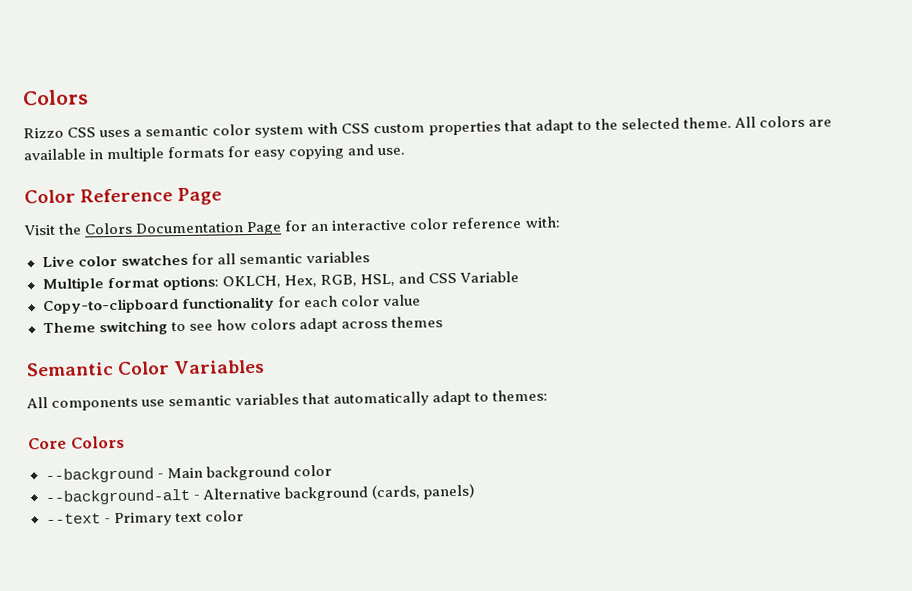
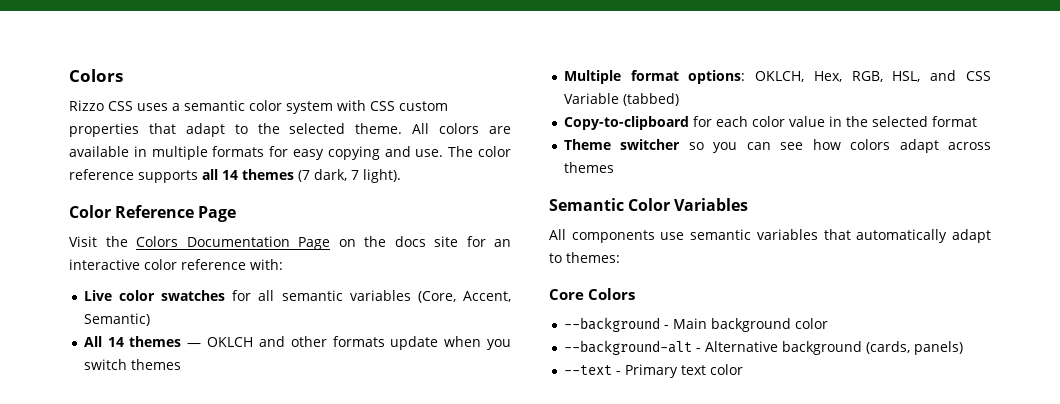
(406, 151) none -> [448,146,512,157] [69,169,401,183] The color reference supports all 14 themes (7 dark, 7 light).
(283, 228) none -> [338,236,458,247] on the docs site
(370, 257) none -> [417,291,512,303] [83,313,150,326] [83,336,511,350] [83,359,181,370] (Core, Accent, Semantic) // All 14 themes — OKLCH and other formats update when you switch themes
(519, 277) none -> [622,93,679,106] (tabbed)
[181,296,275,313] functionality -> (689, 123) none
[42,320,186,336] // Theme switching to -> [828,116,977,127] [563,139,771,153] in the selected format // Theme switcher so you can

